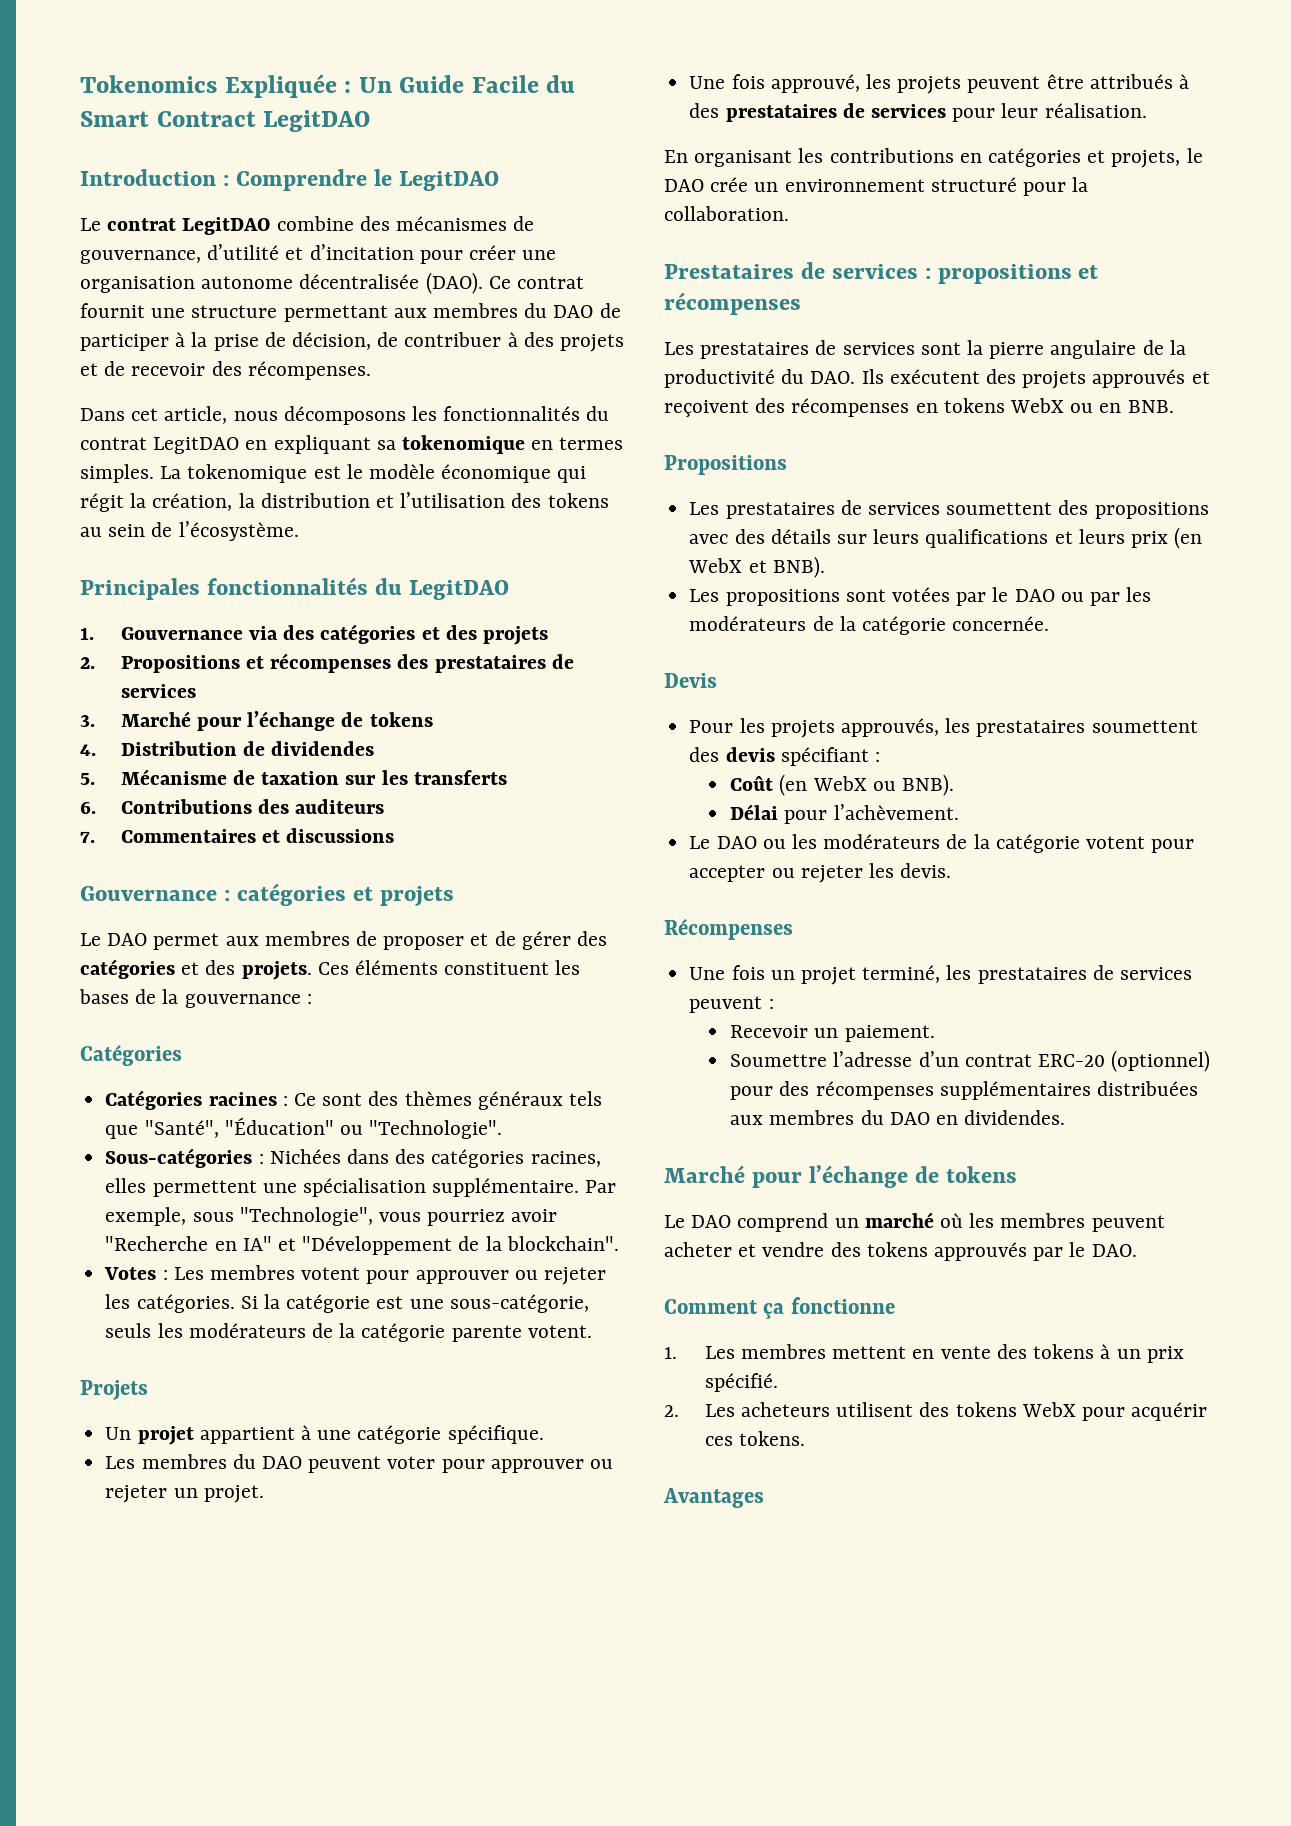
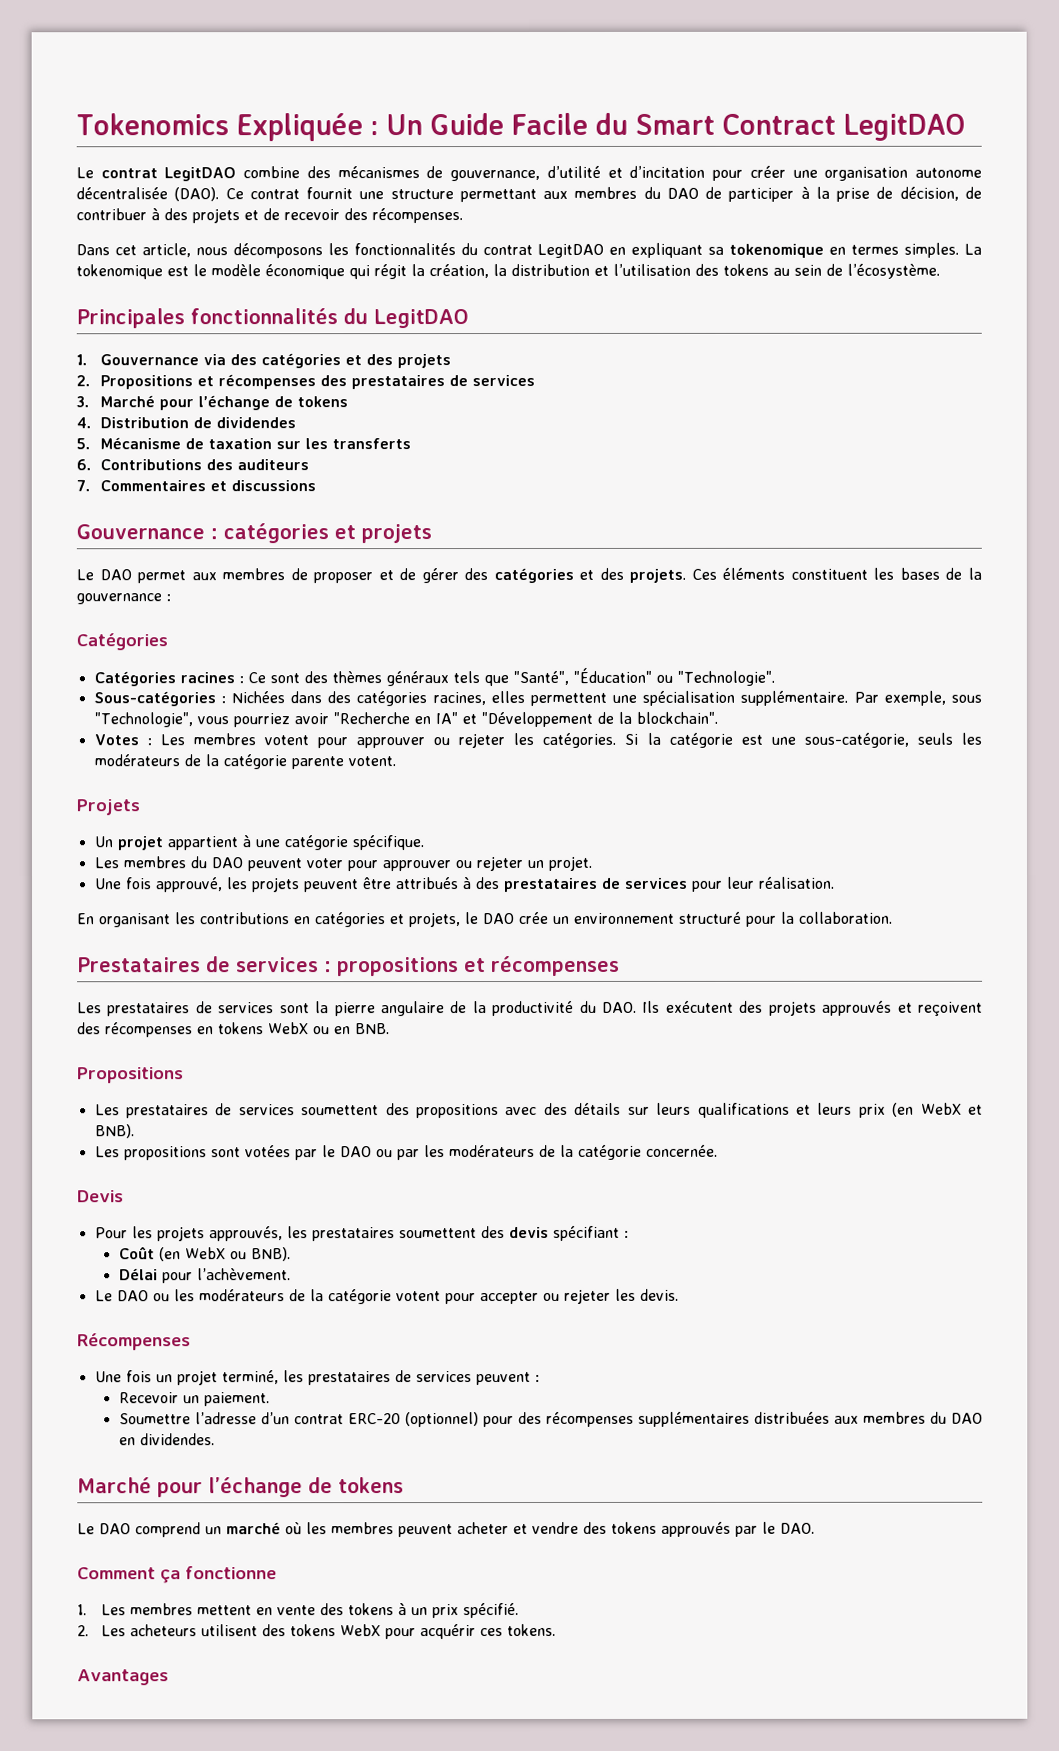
[80,169,499,191] // Introduction : Comprendre le LegitDAO -> (966, 127) none

